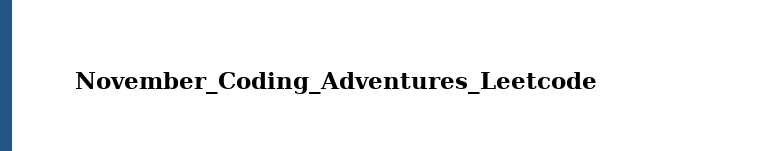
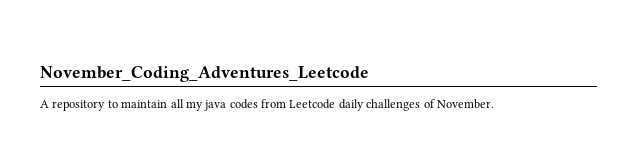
(597, 83) none -> [40,99,494,111] // A repository to maintain all my java codes from Leetcode daily challenges of November.

